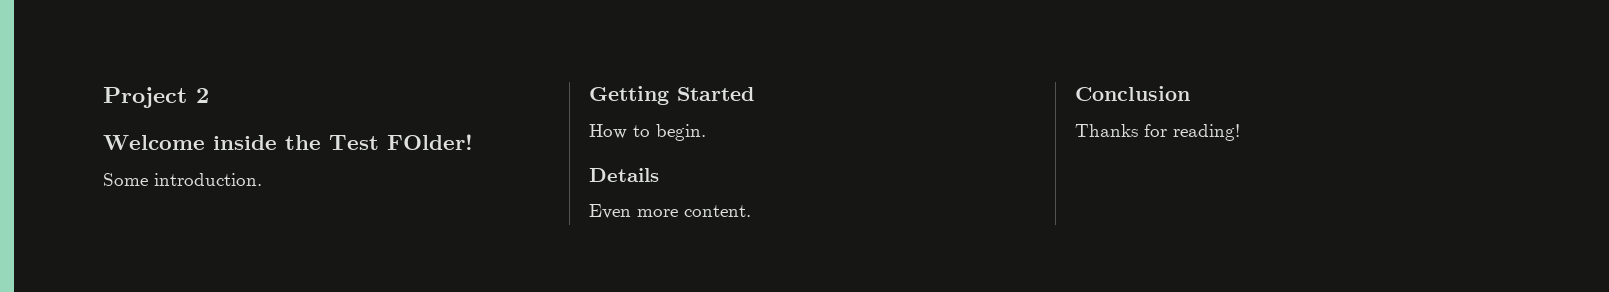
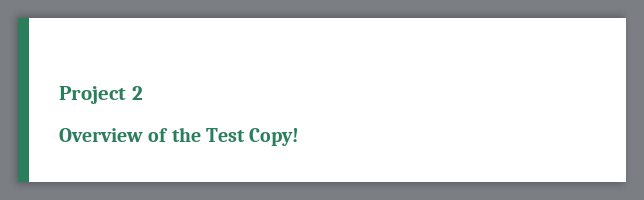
[103,134,473,150] [103,173,262,186] [589,86,754,105] [589,124,706,141] [589,168,659,182] [589,204,751,219] [1075,86,1190,101] [1075,124,1240,141] Welcome inside the Test FOlder! // Some introduction. // Getting Started // How to begin. // Details // Even more content. // Conclusion // Thanks for reading! -> [59,127,300,146] Overview of the Test Copy!

